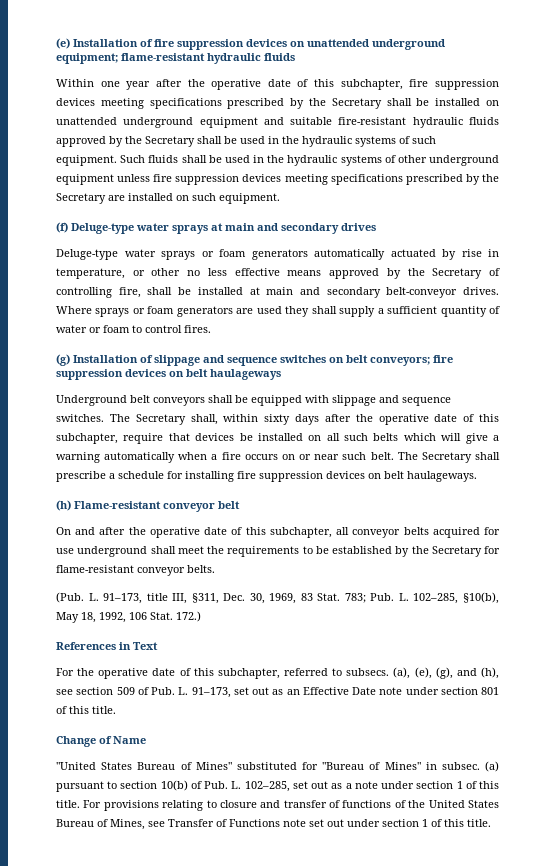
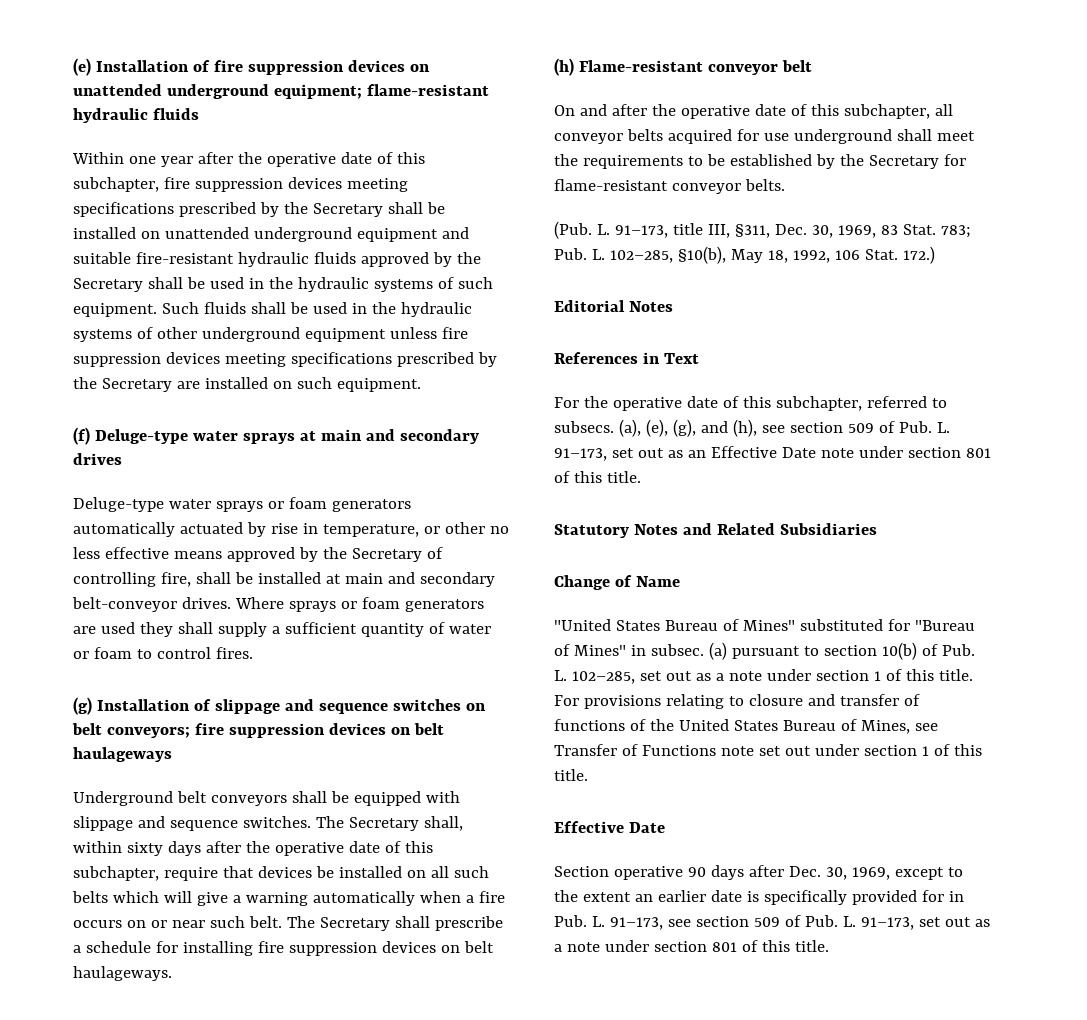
(201, 616) none -> [554,300,673,312] // Editorial Notes
(116, 710) none -> [554,523,877,538] // Statutory Notes and Related Subsidiaries
(491, 823) none -> [554,821,665,833] [554,865,963,880] [554,890,964,905] [554,915,990,930] [554,940,829,952] // Effective Date // Section operative 90 days after Dec. 30, 1969, except to the extent an earlier date is specifically provided for in Pub. L. 91–173, see section 509 of Pub. L. 91–173, set out as a note under section 801 of this title.

